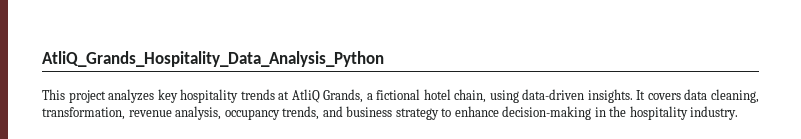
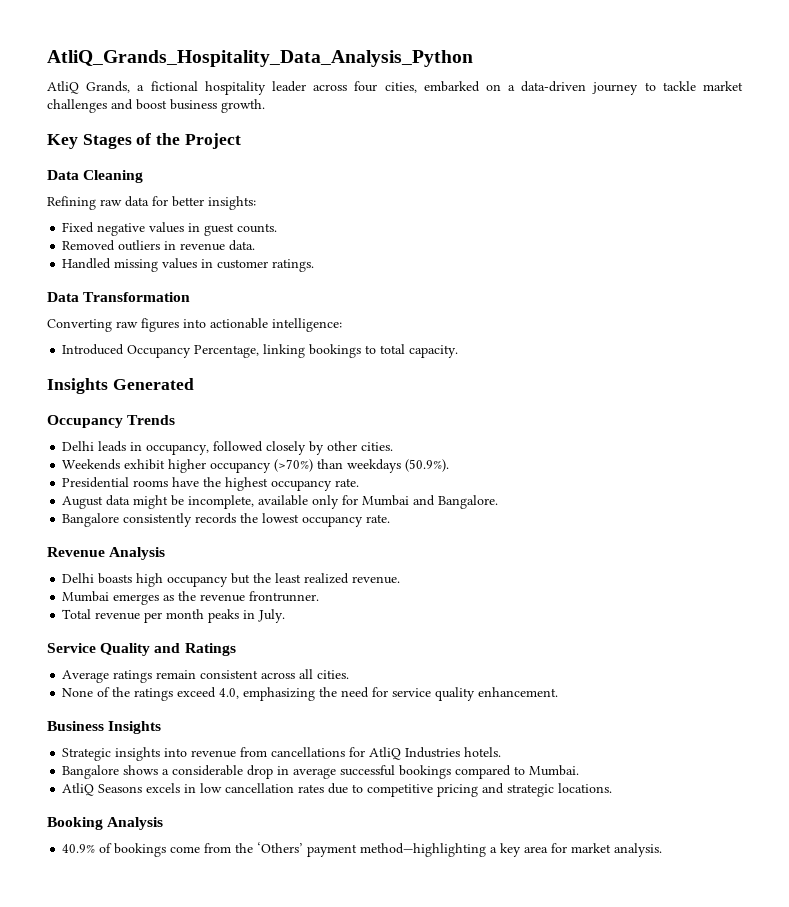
[42,89,759,103] [42,106,739,120] This project analyzes key hospitality trends at AtliQ Grands, a fictional hotel chain, using data-driven insights. It covers data cleaning, transformation, revenue analysis, occupancy trends, and business strategy to enhance decision-making in the hospitality industry. -> [47,81,743,95] [47,99,265,113] [47,133,241,149] [47,170,144,183] [47,196,256,210] [62,222,278,236] [62,240,256,251] [62,258,315,272] [47,292,191,302] [47,318,342,332] [62,344,459,358] [47,378,194,394] [47,415,176,428] [62,441,394,455] [62,459,450,473] [62,477,360,491] [62,495,499,509] [62,513,391,527] [47,547,166,560] [62,573,401,587] [62,591,320,605] [62,609,286,623] [47,643,236,656] [62,669,350,683] [62,687,559,701] [47,721,162,734] [62,747,502,761] [62,765,580,779] [62,783,613,797] [47,817,164,830] [62,842,663,857] AtliQ Grands, a fictional hospitality leader across four cities, embarked on a data-driven journey to tackle market challenges and boost business growth. // Key Stages of the Project // Data Cleaning // Refining raw data for better insights: // Fixed negative values in guest counts. // Removed outliers in revenue data. // Handled missing values in customer ratings. // Data Transformation // Converting raw figures into actionable intelligence: // Introduced Occupancy Percentage, linking bookings to total capacity. // Insights Generated // Occupancy Trends // Delhi leads in occupancy, followed closely by other cities. // Weekends exhibit higher occupancy (>70%) than weekdays (50.9%). // Presidential rooms have the highest occupancy rate. // August data might be incomplete, available only for Mumbai and Bangalore. // Bangalore consistently records the lowest occupancy rate. // Revenue Analysis // Delhi boasts high occupancy but the least realized revenue. // Mumbai emerges as the revenue frontrunner. // Total revenue per month peaks in July. // Service Quality and Ratings // Average ratings remain consistent across all cities. // None of the ratings exceed 4.0, emphasizing the need for service quality enhancement. // Business Insights // Strategic insights into revenue from cancellations for AtliQ Industries hotels. // Bangalore shows a considerable drop in average successful bookings compared to Mumbai. // AtliQ Seasons excels in low cancellation rates due to competitive pricing and strategic locations. // Booking Analysis // 40.9% of bookings come from the ‘Others’ payment method—highlighting a key area for market analysis.

